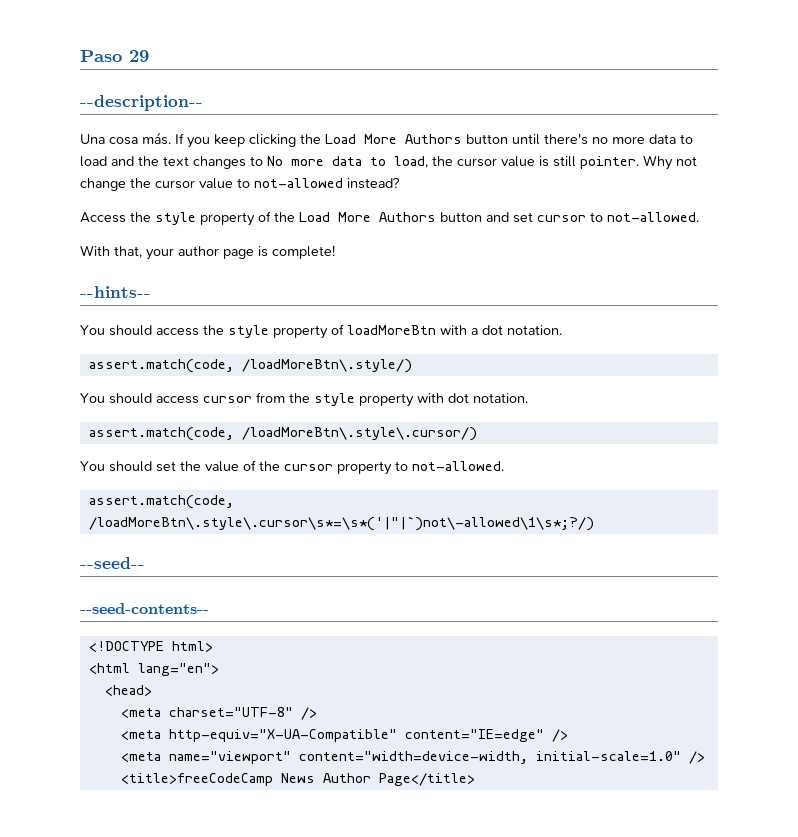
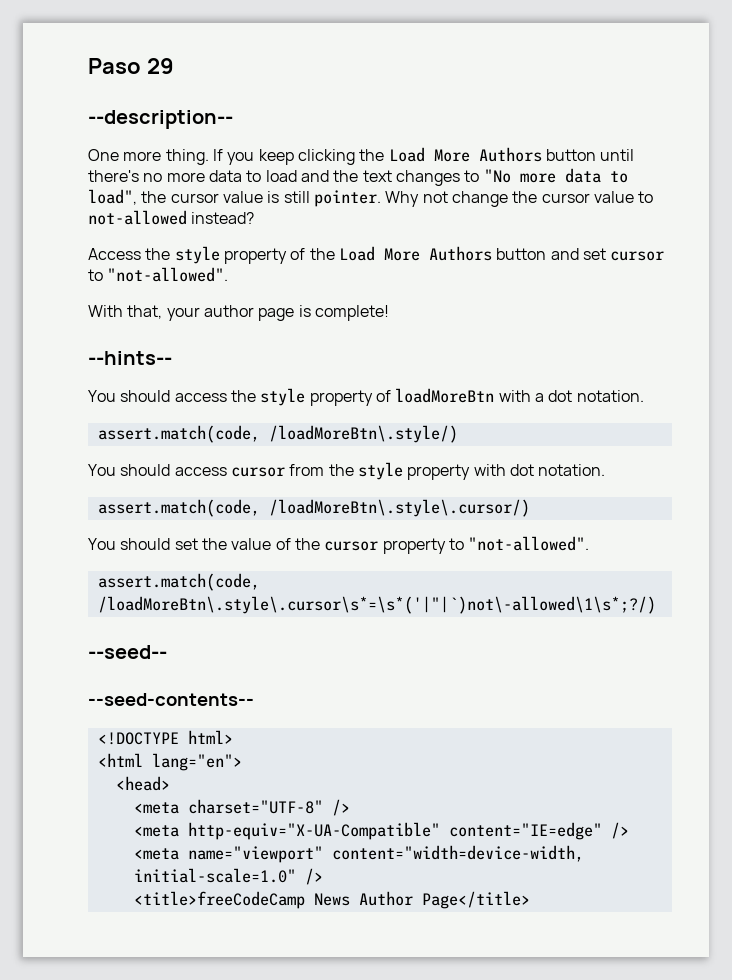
[80,132,171,145] Una cosa más. -> [88,149,209,165] One more thing.
[267,156,428,168] No more data to load, -> [483,168,628,183] [88,189,137,205] "No more data to load",
[607,212,699,222] not-allowed. -> [107,267,229,282] "not-allowed".
[412,461,504,471] not-allowed. -> [468,536,590,551] "not-allowed".

